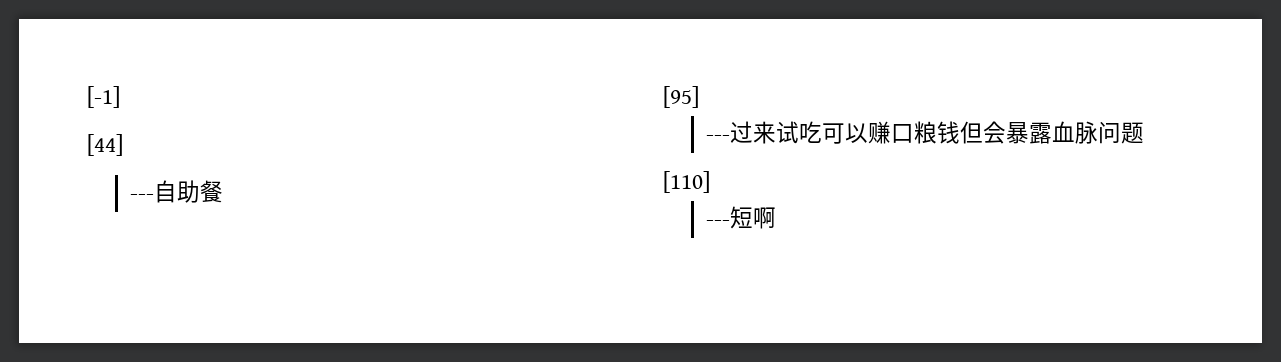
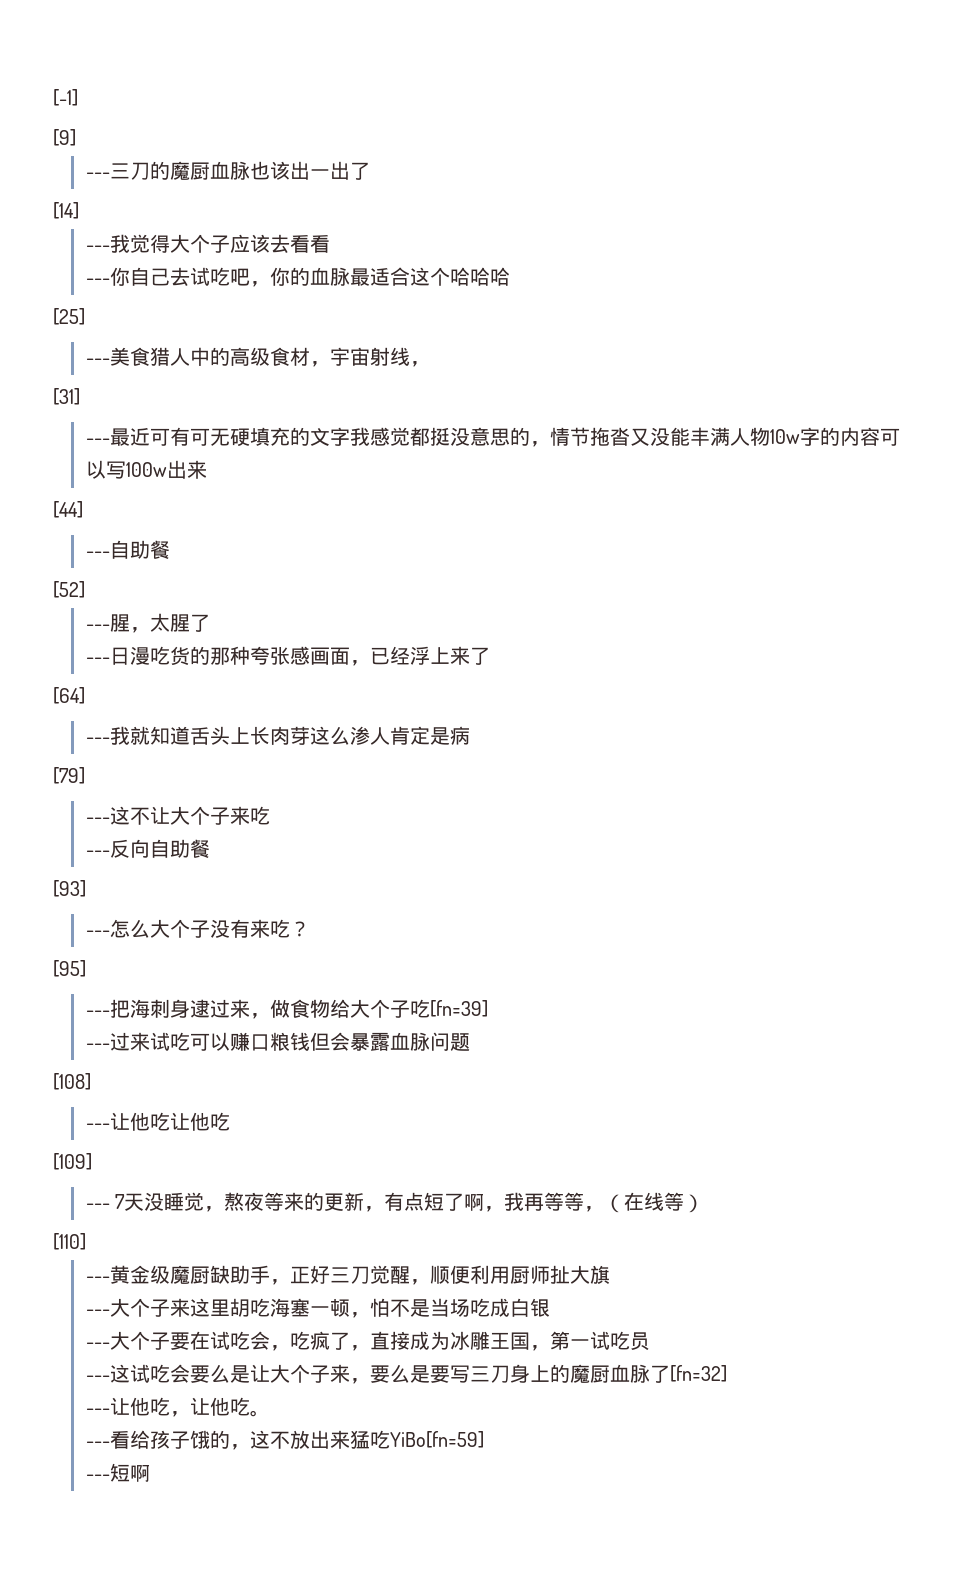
[87,134,123,156] [130,180,224,203] [663,86,699,108] [44] // ---自助餐 // [95] -> [53,129,76,146] [85,161,370,180] [53,202,79,219] [85,234,330,253] [85,267,510,287] [53,308,85,325] [85,347,430,367] [53,388,80,405] [85,427,900,447] [85,460,207,479] [53,501,83,518] [85,540,170,559] [53,581,85,598] [85,613,210,633] [85,646,490,666] [53,687,85,704] [85,726,470,745] [53,767,85,784] [85,806,270,825] [85,839,210,858] [53,880,86,897] [85,919,310,938] [53,960,86,977] [85,999,488,1019] [9] // ---三刀的魔厨血脉也该出一出了 // [14] // ---我觉得大个子应该去看看 // ---你自己去试吃吧，你的血脉最适合这个哈哈哈 // [25] // ---美食猎人中的高级食材，宇宙射线， // [31] // ---最近可有可无硬填充的文字我感觉都挺没意思的，情节拖沓又没能丰满人物10w字的内容可以写100w出来 // [44] // ---自助餐 // [52] // ---腥，太腥了 // ---日漫吃货的那种夸张感画面，已经浮上来了 // [64] // ---我就知道舌头上长肉芽这么渗人肯定是病 // [79] // ---这不让大个子来吃 // ---反向自助餐 // [93] // ---怎么大个子没有来吃？ // [95] // ---把海刺身逮过来，做食物给大个子吃[fn=39]
[663,171,710,193] [110] -> [53,1073,91,1090] [85,1112,230,1131] [53,1153,92,1170] [85,1192,704,1213] [53,1233,86,1250] [85,1265,610,1285] [85,1298,550,1318] [85,1331,650,1351] [85,1364,727,1384] [85,1397,270,1417] [85,1430,484,1450] [108] // ---让他吃让他吃 // [109] // --- 7天没睡觉，熬夜等来的更新，有点短了啊，我再等等，（在线等） // [110] // ---黄金级魔厨缺助手，正好三刀觉醒，顺便利用厨师扯大旗 // ---大个子来这里胡吃海塞一顿，怕不是当场吃成白银 // ---大个子要在试吃会，吃疯了，直接成为冰雕王国，第一试吃员 // ---这试吃会要么是让大个子来，要么是要写三刀身上的魔厨血脉了[fn=32] // ---让他吃，让他吃。 // ---看给孩子饿的，这不放出来猛吃YiBo[fn=59]

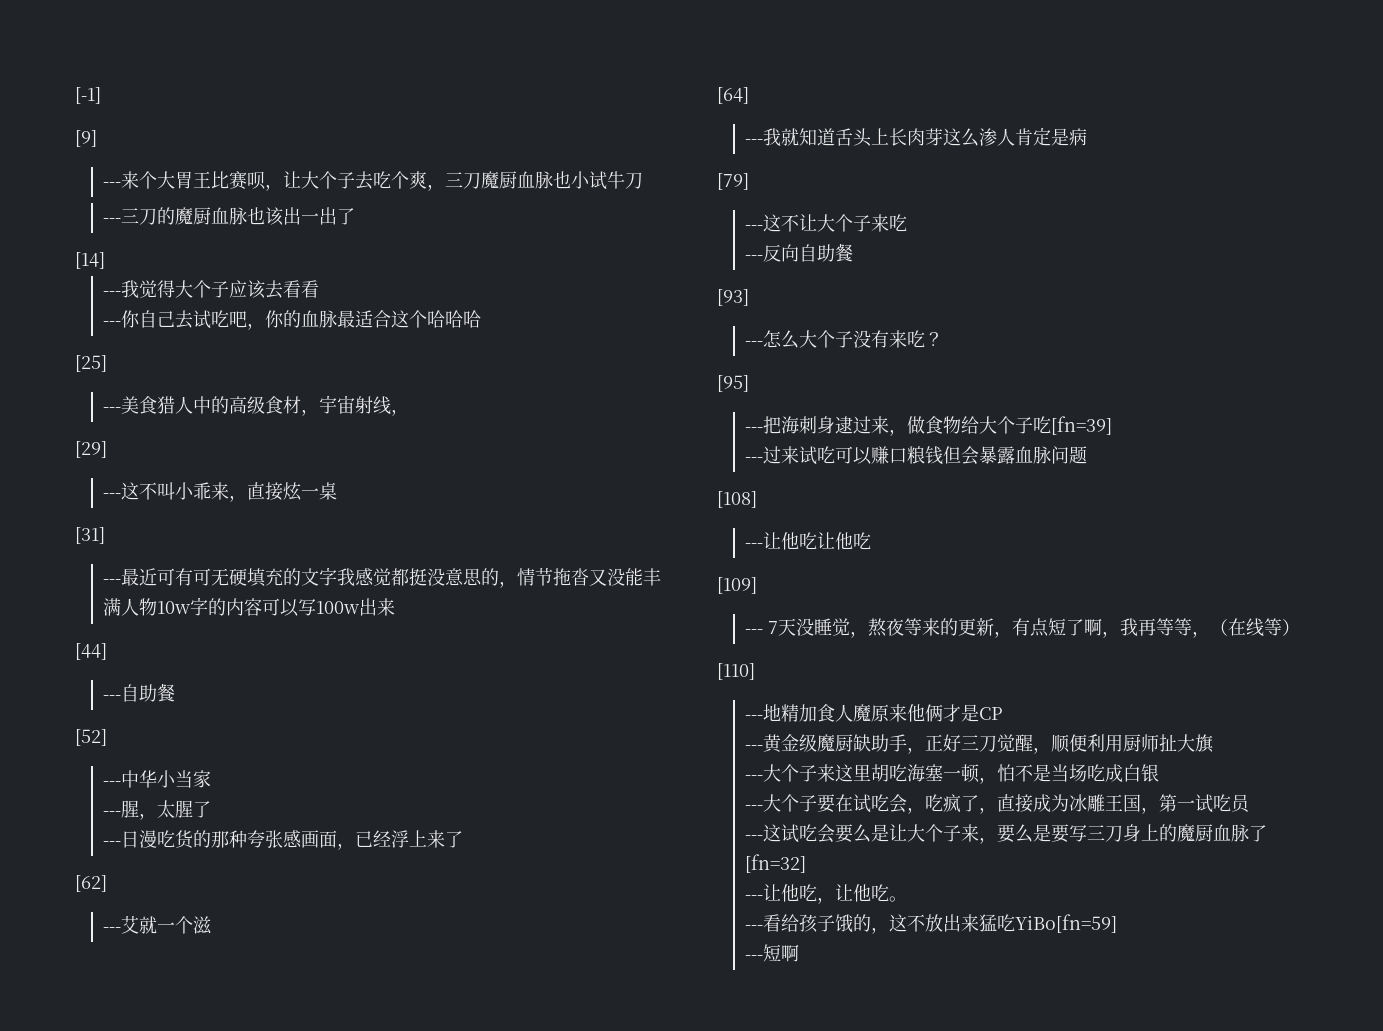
(76, 137) none -> [103,171,644,191] // ---来个大胃王比赛呗，让大个子去吃个爽，三刀魔厨血脉也小试牛刀
(430, 364) none -> [75,441,107,458] [103,482,338,502] // [29] // ---这不叫小乖来，直接炫一桌
(85, 589) none -> [103,770,212,788] // ---中华小当家
(490, 656) none -> [75,875,107,892] [103,916,213,935] // [62] // ---艾就一个滋
(86, 1241) none -> [745,704,1004,722] // ---地精加食人魔原来他俩才是CP

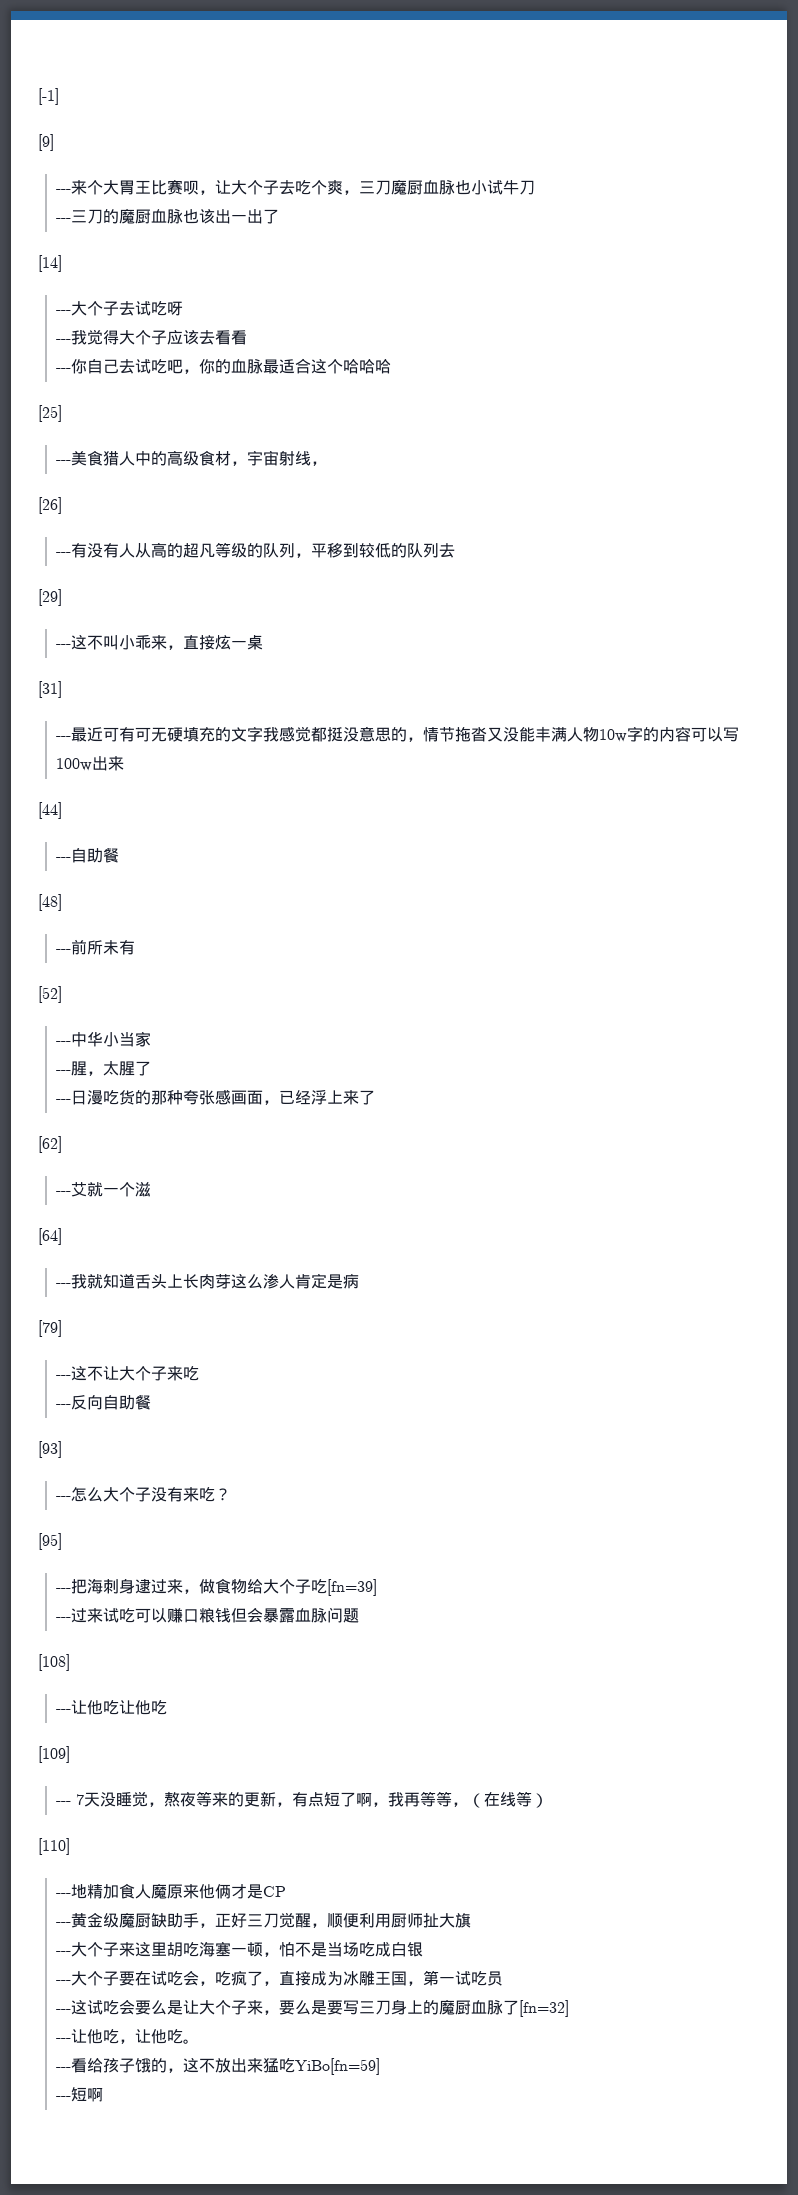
(105, 260) none -> [55,301,183,316] // ---大个子去试吃呀
(410, 412) none -> [38,497,62,514] [55,542,455,558] // [26] // ---有没有人从高的超凡等级的队列，平移到较低的队列去
(176, 692) none -> [38,894,62,911] [55,939,135,955] // [48] // ---前所未有

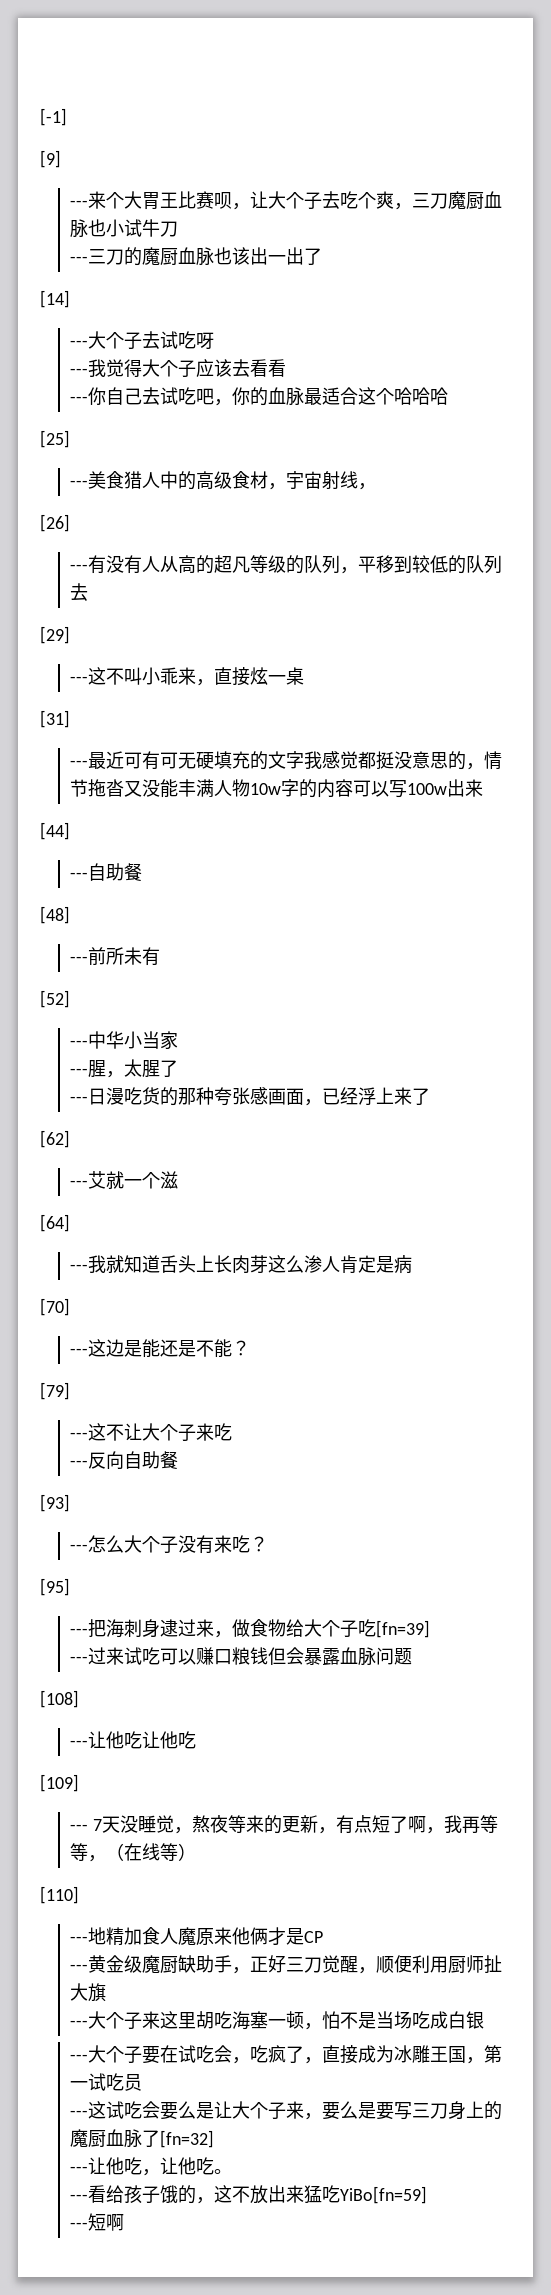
(359, 1281) none -> [40,1298,70,1316] [70,1339,251,1358] // [70] // ---这边是能还是不能？

